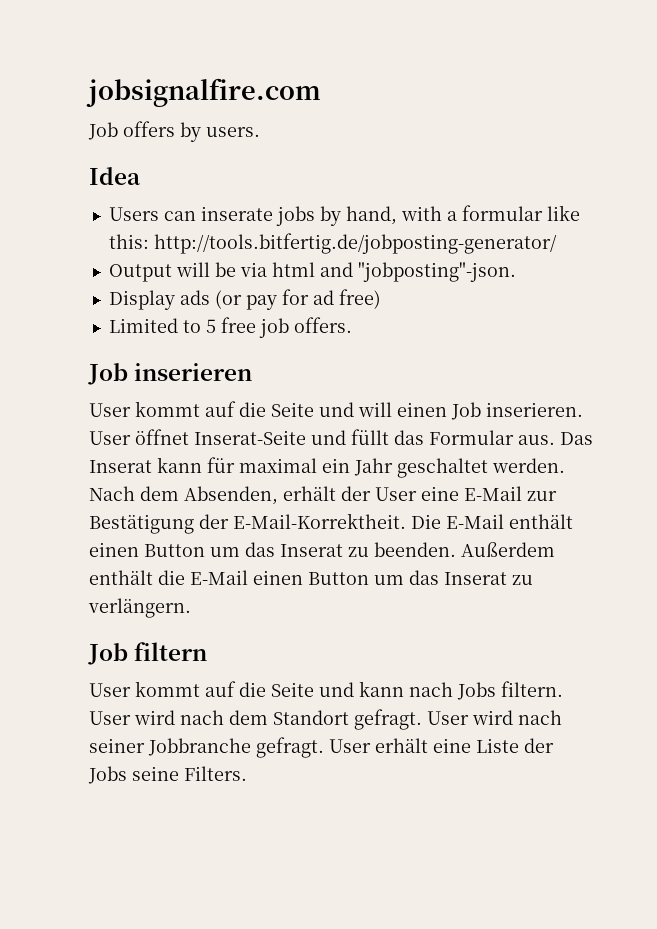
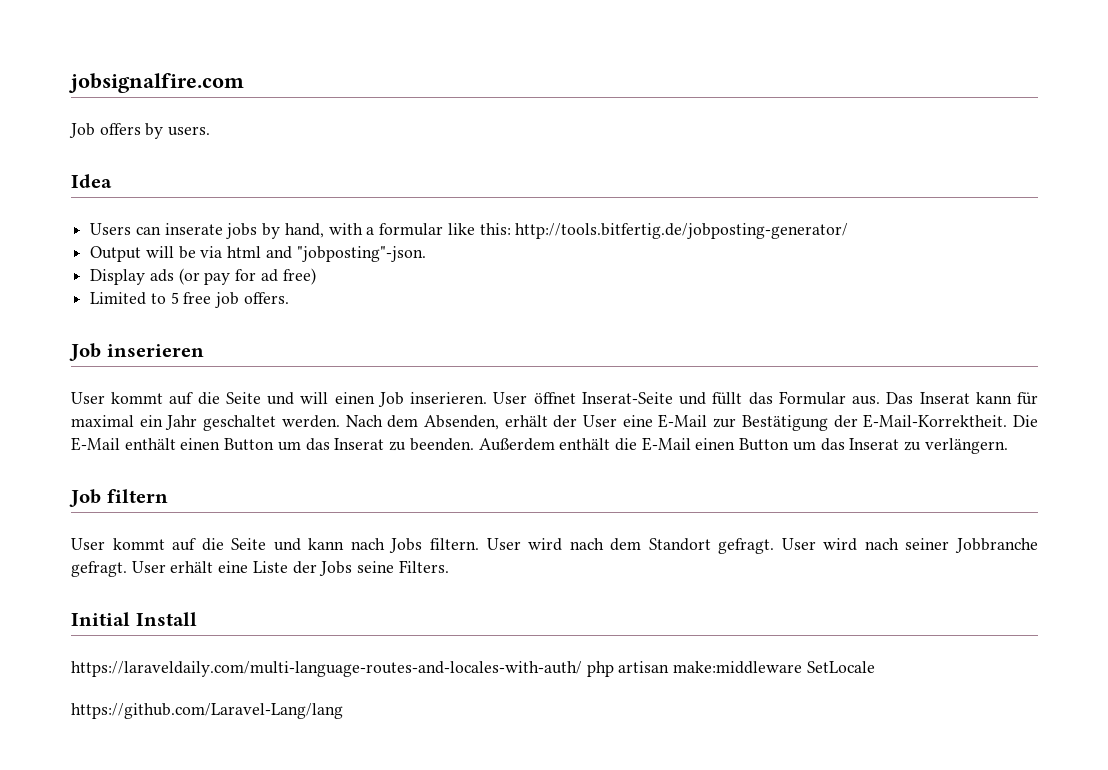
(247, 773) none -> [71,612,197,626] [71,661,875,677] [71,703,343,719] // Initial Install // https://laraveldaily.com/multi-language-routes-and-locales-with-auth/ php artisan make:middleware SetLocale // https://github.com/Laravel-Lang/lang

